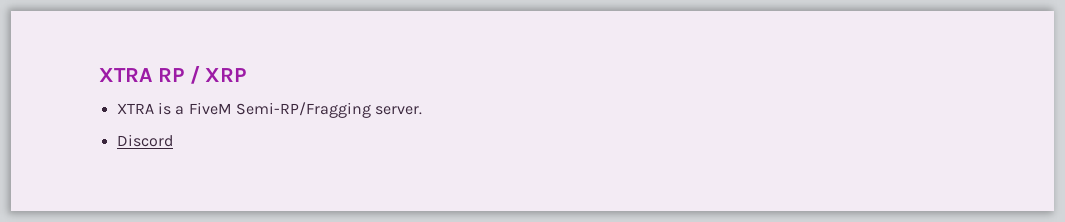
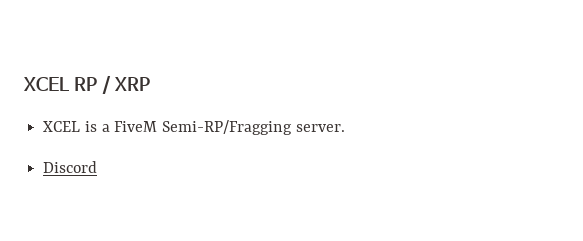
[99,68,152,82] XTRA -> [23,77,69,91] XCEL
[116,103,154,114] XTRA -> [43,121,81,132] XCEL

